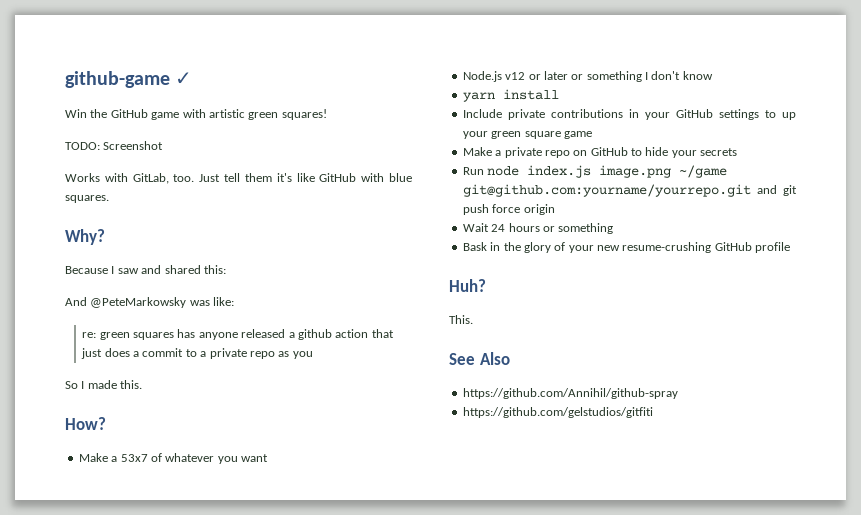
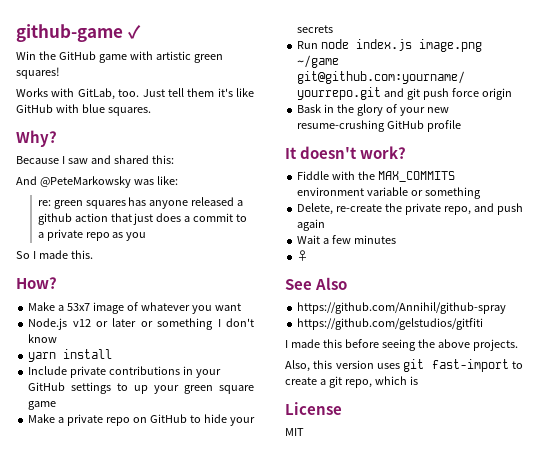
[65,141,164,150] // TODO: Screenshot -> (60, 73) none
(148, 458) none -> [93,302,125,314] image
[462,223,614,234] // Wait 24 hours or something -> (512, 94) none
[449,279,486,292] [449,315,473,324] [449,352,510,365] [462,388,678,399] [462,407,653,418] Huh? // This. // See Also // https://github.com/Annihil/github-spray // https://github.com/gelstudios/gitfiti -> [285,146,407,159] [297,171,456,182] [297,187,482,199] [297,203,523,215] [297,219,326,231] [297,235,397,244] [297,250,309,261] [285,277,348,290] [297,302,507,314] [297,318,484,330] [285,339,518,351] [285,359,523,372] [285,376,418,388] [285,402,342,415] [285,428,304,436] It doesn't work? // Fiddle with the MAX_COMMITS environment variable or something // Delete, re-create the private repo, and push again // Wait a few minutes // ♀ // See Also // https://github.com/Annihil/github-spray // https://github.com/gelstudios/gitfiti // I made this before seeing the above projects. // Also, this version uses git fast-import to create a git repo, which is // License // MIT

